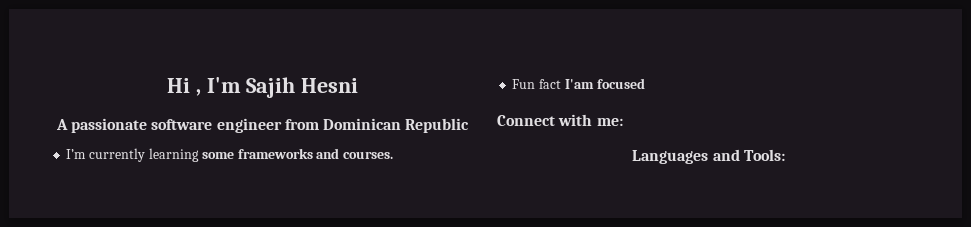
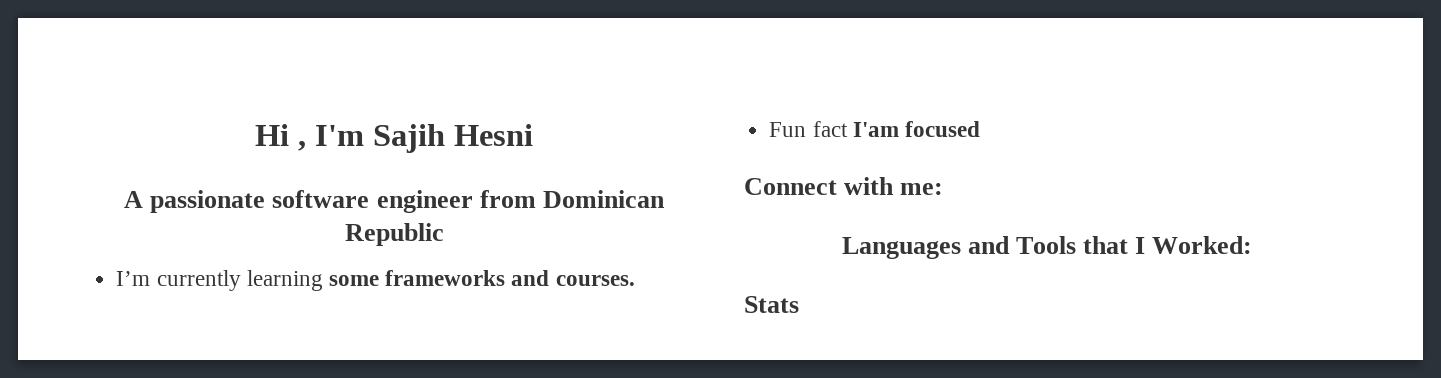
[743,149,785,161] Tools: -> [1015,236,1253,254] [744,296,799,313] Tools that I Worked: // Stats

